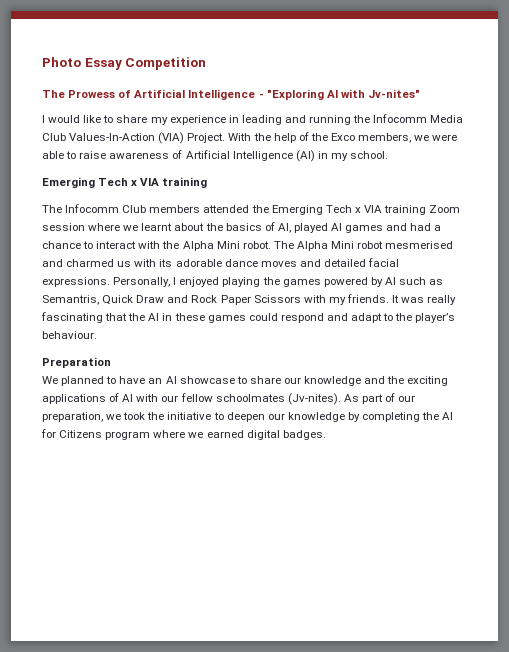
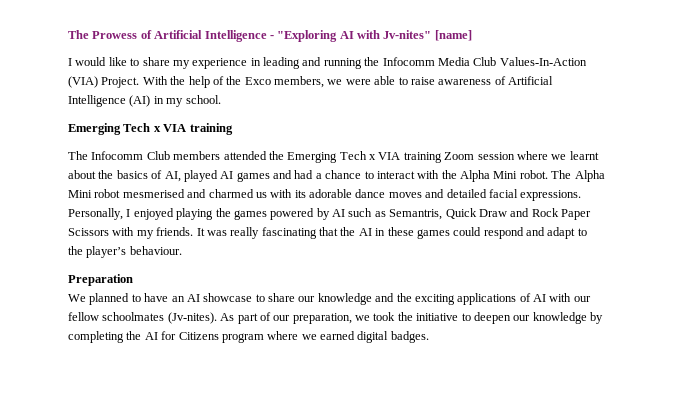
[42,57,207,70] Photo Essay Competition // -> (68, 34) none
(420, 93) none -> [434,30,472,41] [name]

